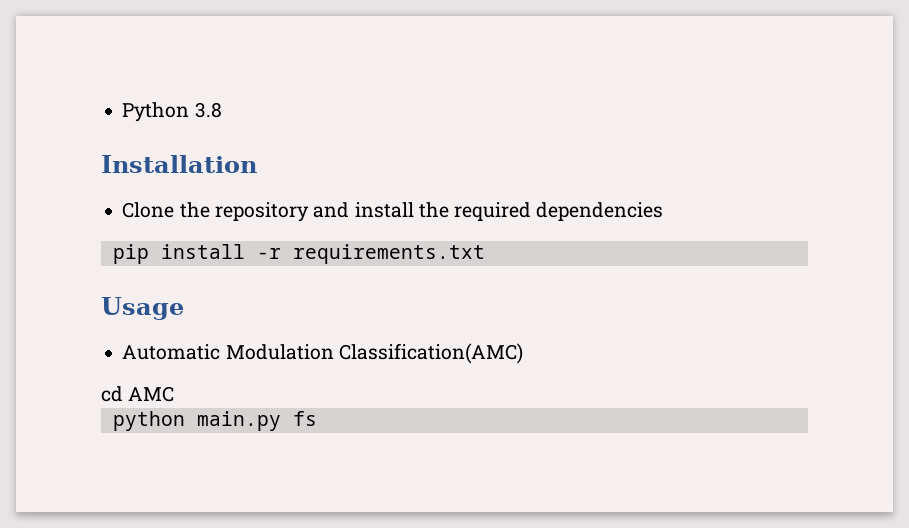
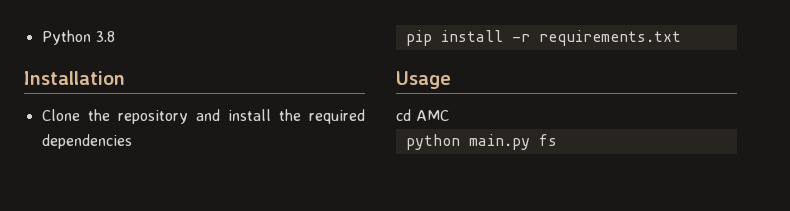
[122,343,523,364] // Automatic Modulation Classification(AMC) -> (451, 80) none

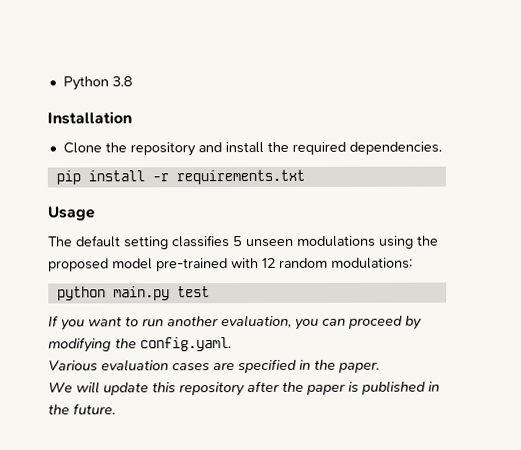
[41,134,132,149] dependencies -> [348,141,442,155] dependencies.
[396,109,449,121] [405,134,557,150] cd AMC // python main.py fs -> [48,235,439,250] [48,257,413,272] [56,286,210,301] [48,314,422,331] [48,337,232,353] [48,358,380,374] [48,380,440,397] [48,403,116,415] The default setting classifies 5 unseen modulations using the proposed model pre-trained with 12 random modulations: // python main.py test // If you want to run another evaluation, you can proceed by modifying the config.yaml. // Various evaluation cases are specified in the paper. // We will update this repository after the paper is published in the future.

